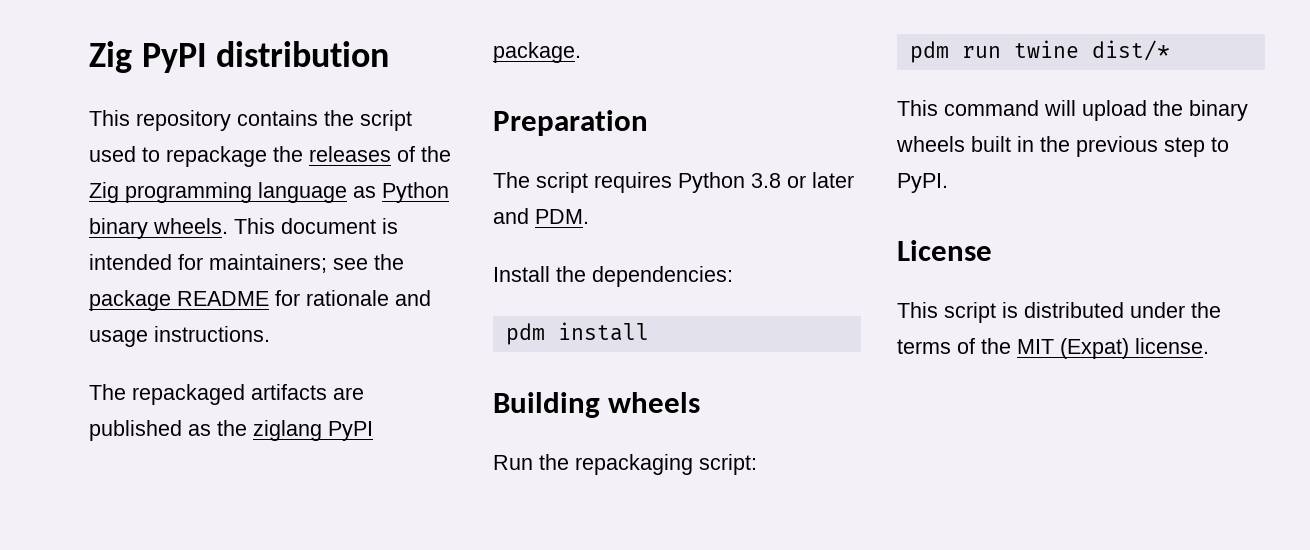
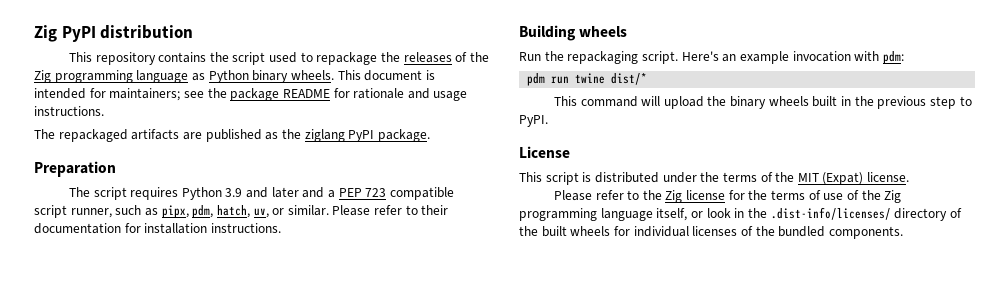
[751,172,854,188] [493,208,589,224] [493,266,733,287] [505,322,649,345] 3.8 or later and PDM. // Install the dependencies: // pdm install -> [225,187,454,200] [34,205,449,218] [34,223,281,234] 3.9 and later and a PEP 723 compatible script runner, such as pipx, pdm, hatch, uv, or similar. Please refer to their documentation for installation instructions.
[699,454,757,475] script: -> [641,51,904,64] script. Here's an example invocation with pdm:
(1209, 346) none -> [553,190,902,203] [519,207,962,221] [519,226,903,239] // Please refer to the Zig license for the terms of use of the Zig programming language itself, or look in the .dist-info/licenses/ directory of the built wheels for individual licenses of the bundled components.

